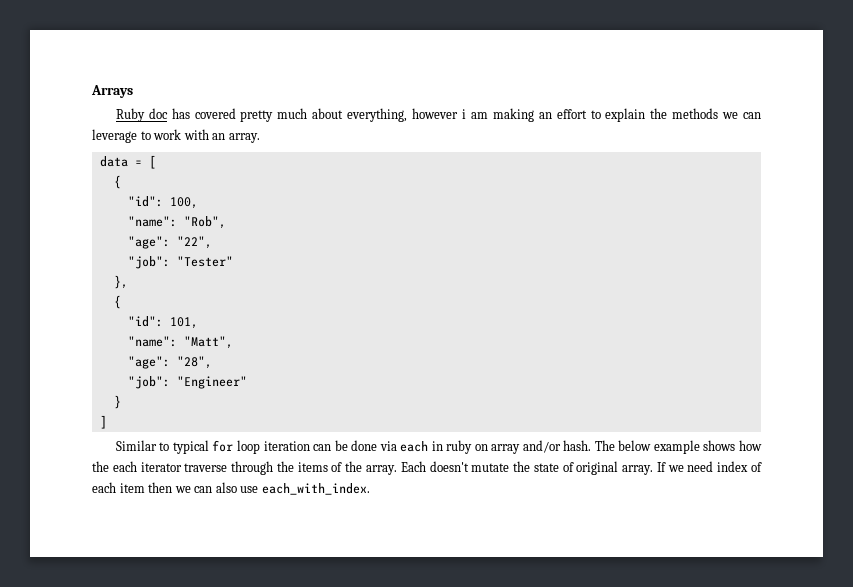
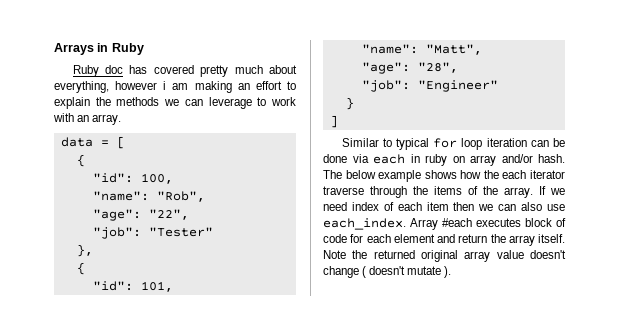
(133, 91) none -> [97,43,144,55] in Ruby
[400,461,654,475] Each doesn't mutate the state of original array. -> (533, 192) none
[261,483,370,495] each_with_index. -> [323,218,566,230] [323,234,565,246] [323,250,566,262] [323,266,452,278] each_index. Array #each executes block of code for each element and return the array itself. Note the returned original array value doesn't change ( doesn't mutate ).

